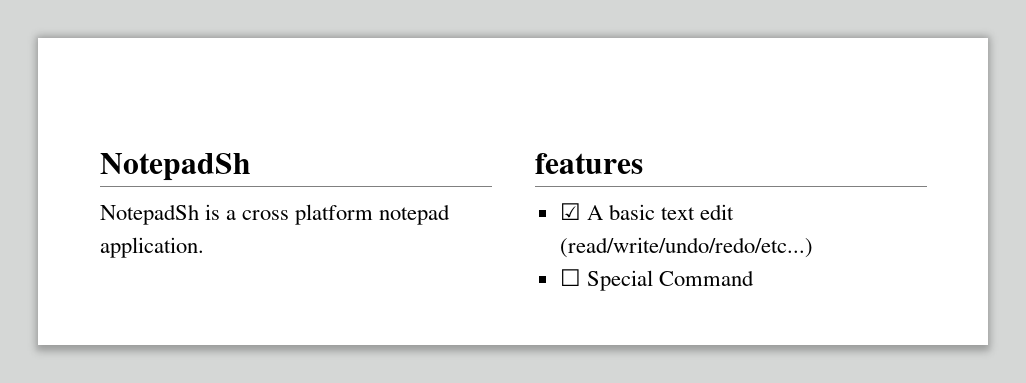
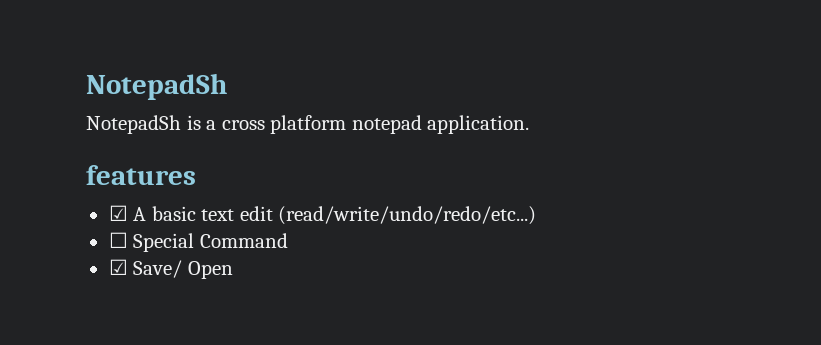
(754, 278) none -> [108,259,233,279] // ☑ Save/ Open

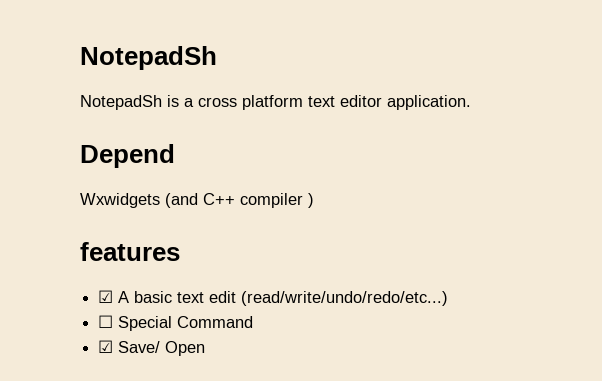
[351,115,422,134] notepad -> [308,95,382,107] text editor
(530, 124) none -> [80,144,175,168] [80,193,314,208] // Depend // Wxwidgets (and C++ compiler )

